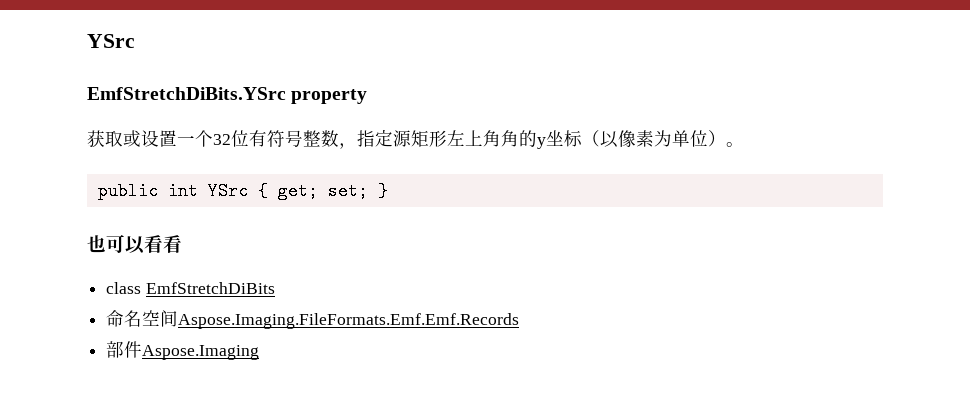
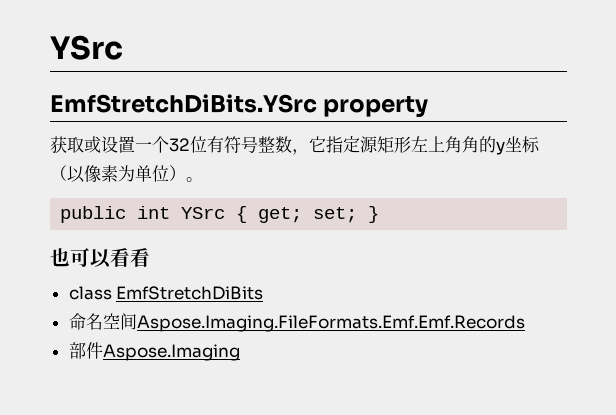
(357, 146) none -> [309,136,326,153] 它

